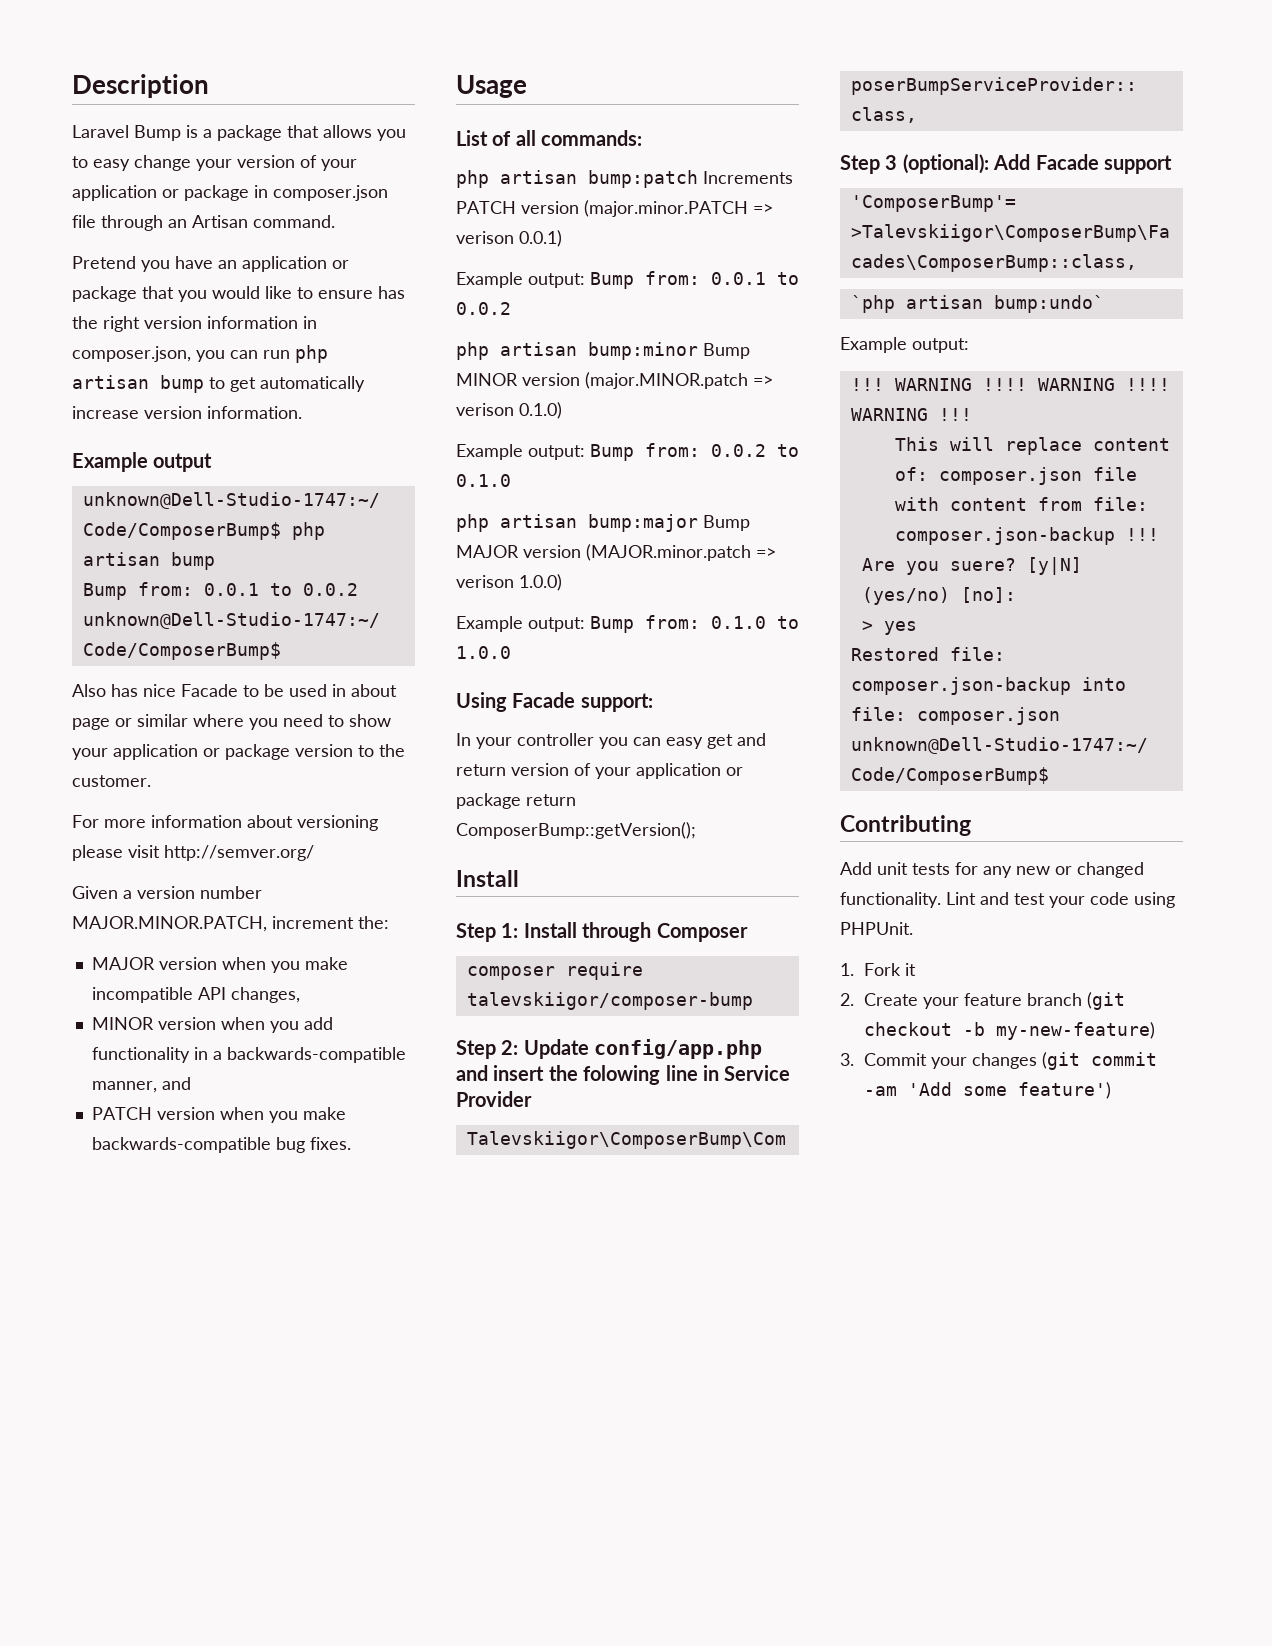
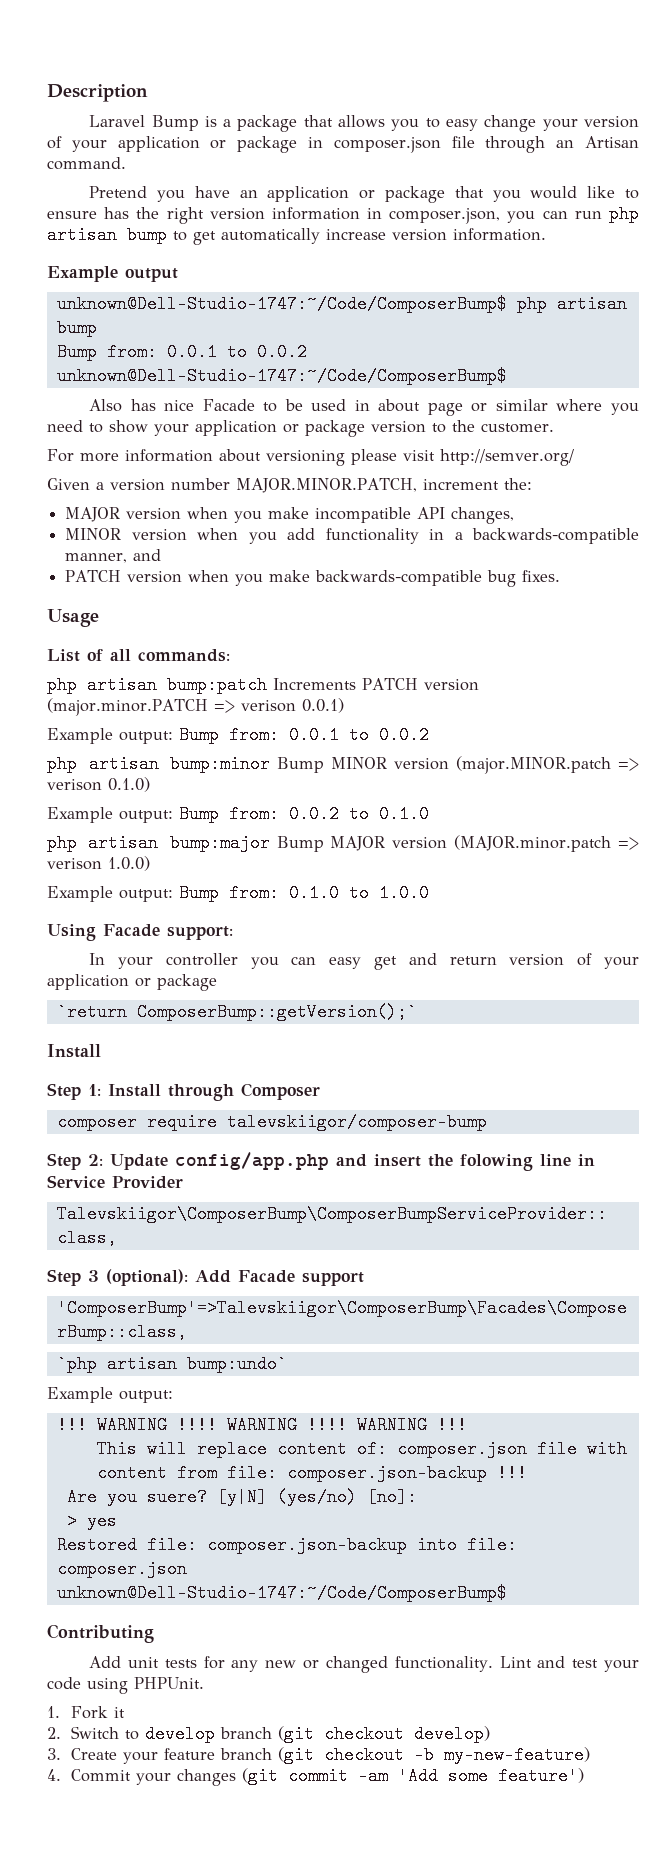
[526,794,576,806] [456,822,696,839] return ComposerBump::getVersion(); -> [56,1003,417,1021] // `return ComposerBump::getVersion();`
(854, 999) none -> [71,1725,491,1743] [47,1748,61,1760] Switch to develop branch (git checkout develop) // 3.
[840,1053,854,1066] 3. -> [47,1769,61,1781] 4.

